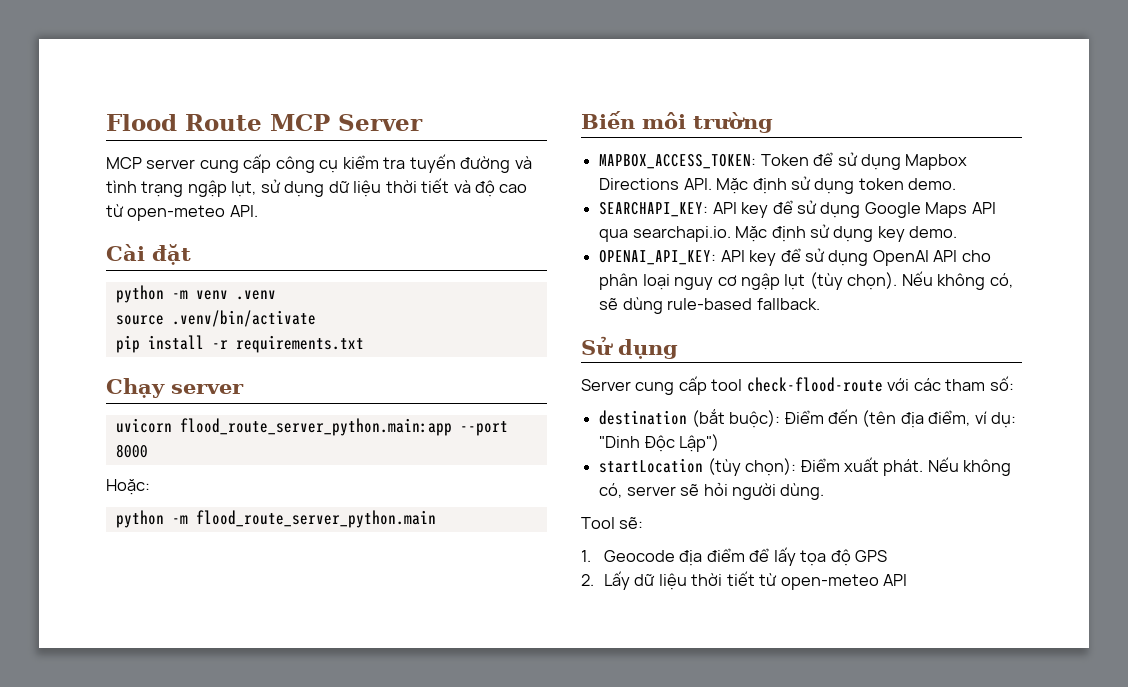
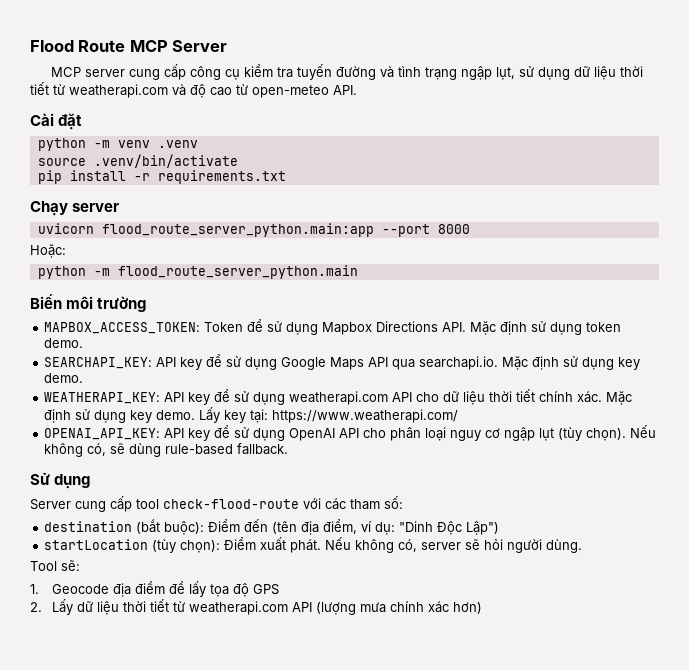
(450, 185) none -> [53,84,168,98] từ weatherapi.com
(958, 232) none -> [44,389,633,405] [44,407,459,423] // WEATHERAPI_KEY: API key để sử dụng weatherapi.com API cho dữ liệu thời tiết chính xác. Mặc định sử dụng key demo. Lấy key tại: https://www.weatherapi.com/
[780,574,908,590] open-meteo API -> [188,601,482,615] weatherapi.com API (lượng mưa chính xác hơn)

